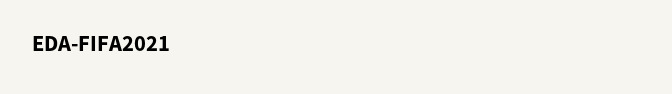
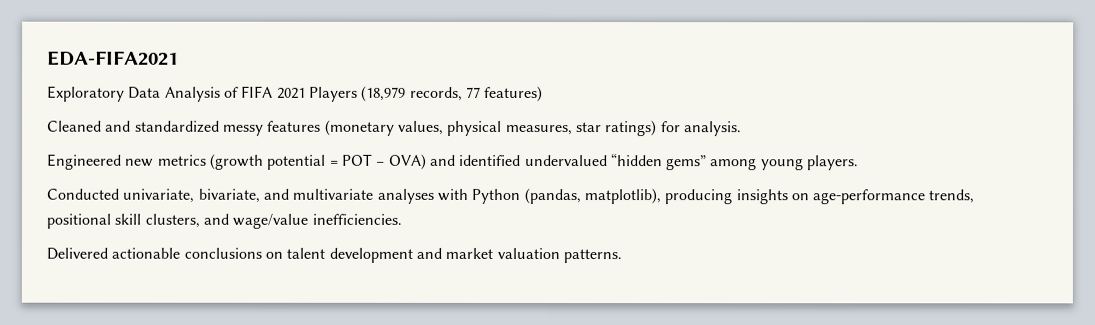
(170, 43) none -> [47,85,544,102] [47,119,742,137] [46,153,860,171] [46,187,975,205] [46,213,402,229] [46,247,622,264] // Exploratory Data Analysis of FIFA 2021 Players (18,979 records, 77 features) // Cleaned and standardized messy features (monetary values, physical measures, star ratings) for analysis. // Engineered new metrics (growth potential = POT − OVA) and identified undervalued “hidden gems” among young players. // Conducted univariate, bivariate, and multivariate analyses with Python (pandas, matplotlib), producing insights on age-performance trends, positional skill clusters, and wage/value inefficiencies. // Delivered actionable conclusions on talent development and market valuation patterns.

